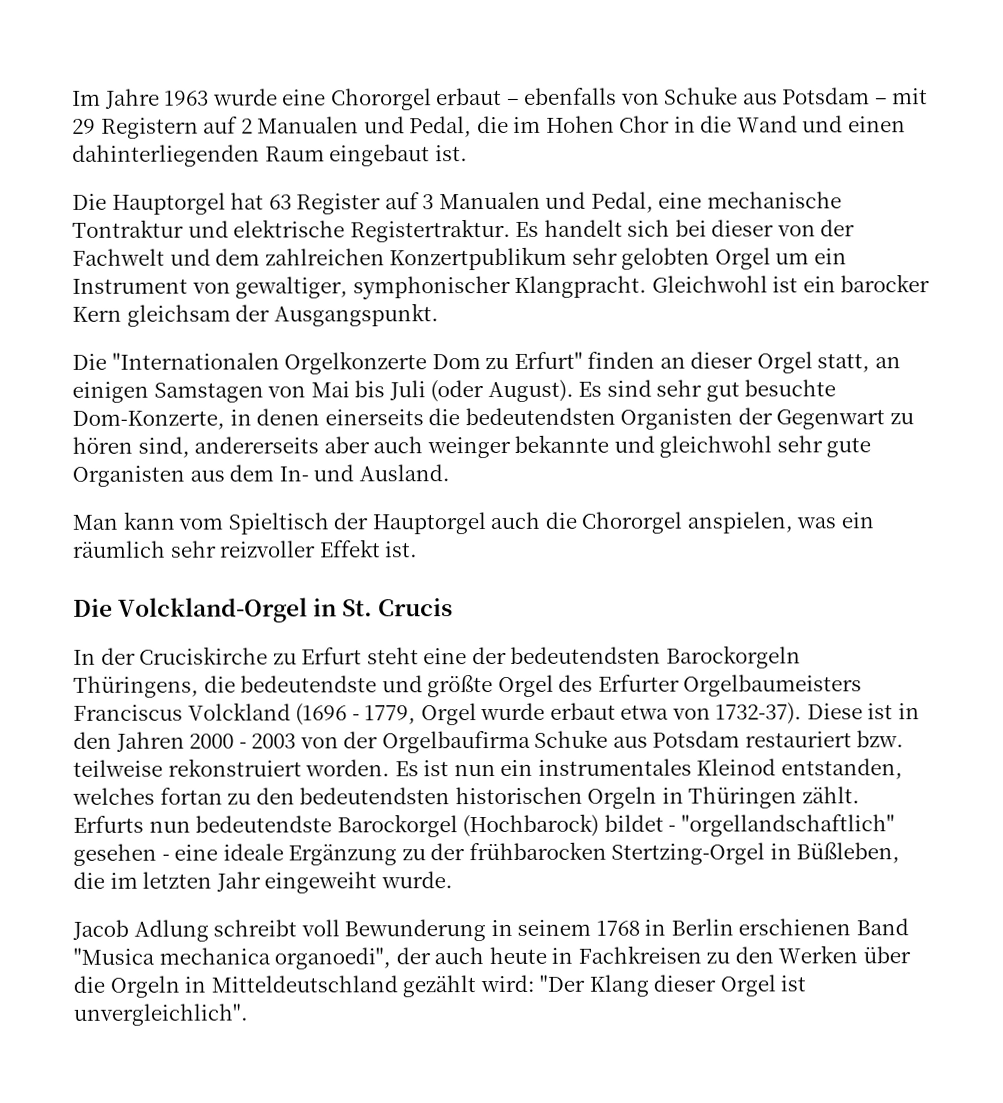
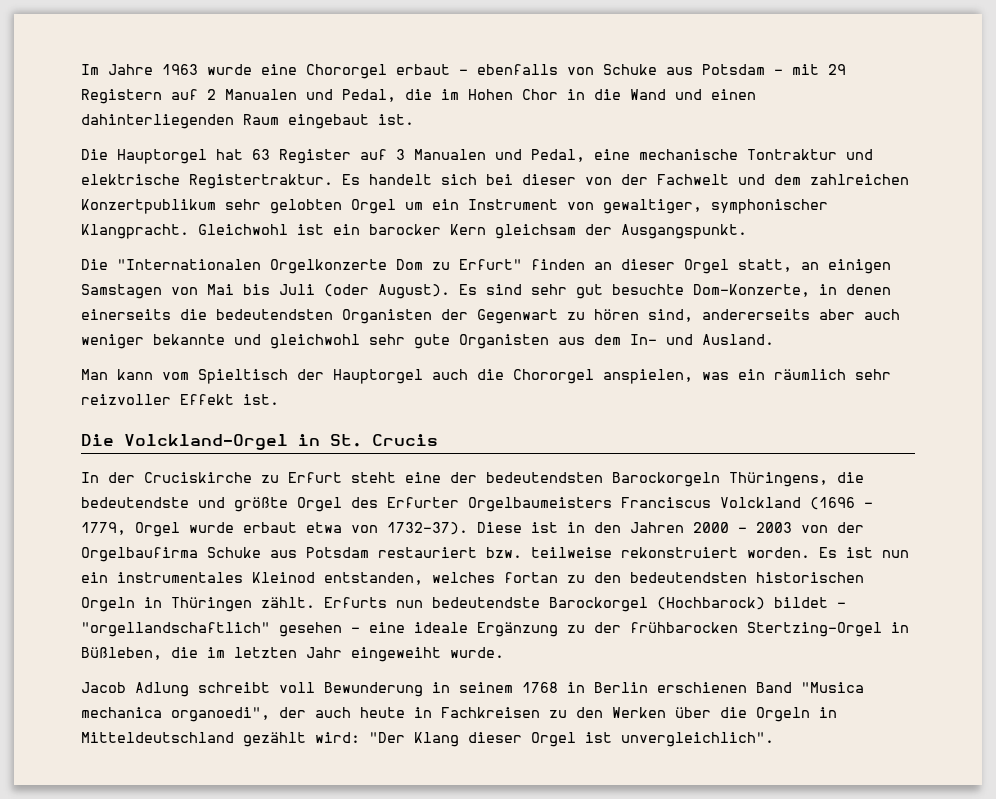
[426,436,511,459] weinger -> [81,334,144,349] weniger

